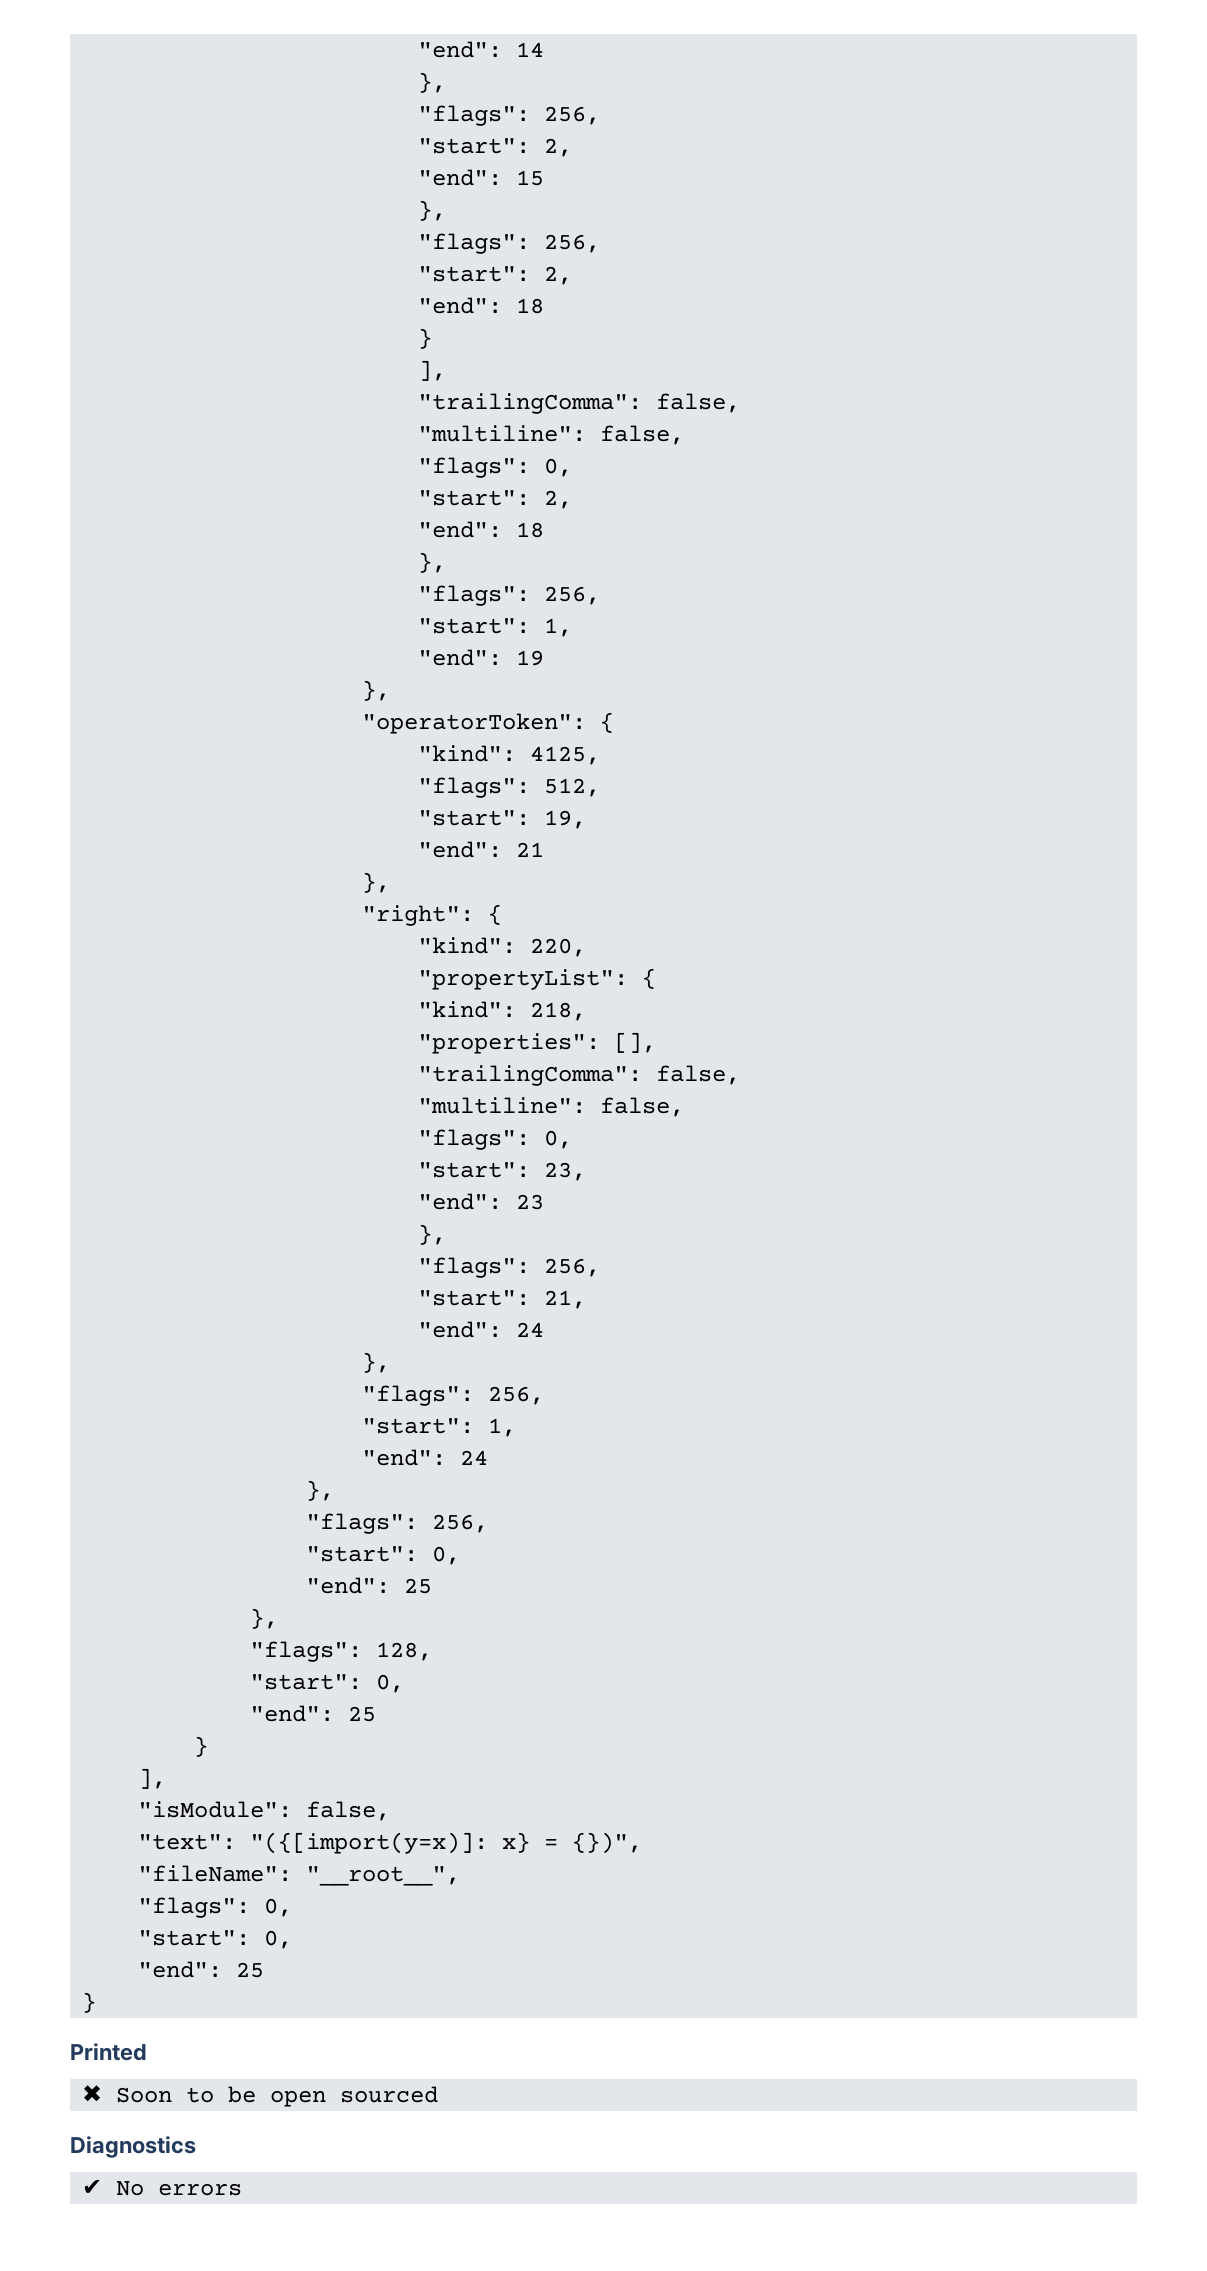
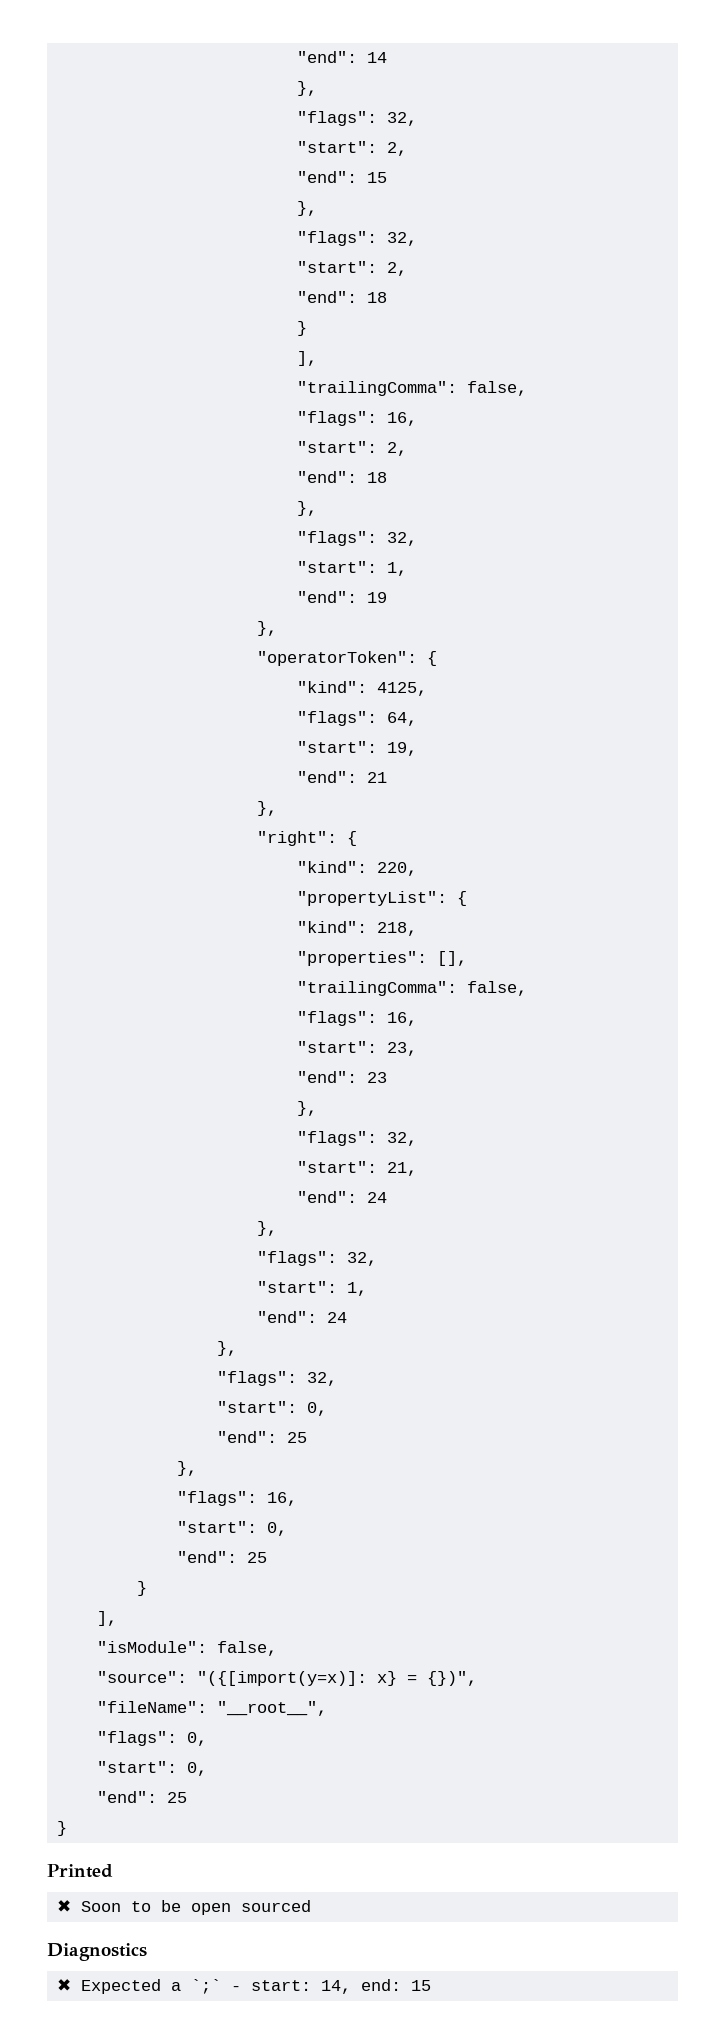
[543,106,600,125] 256, -> [386,112,417,126] 32,
[543,234,600,253] 256, -> [386,232,417,246] 32,
[417,425,684,445] [417,457,572,478] // "multiline": false, // "flags": 0, -> [296,411,417,426] // "flags": 16,
[543,586,600,605] 256, -> [386,532,417,546] 32,
[543,778,600,797] 512, -> [386,712,417,726] 64,
[417,1097,684,1117] [417,1129,572,1150] // "multiline": false, // "flags": 0, -> [296,1011,417,1026] // "flags": 16,
[543,1258,600,1277] 256, -> [386,1132,417,1146] 32,
[487,1386,544,1405] 256, -> [346,1252,377,1266] 32,
[431,1514,488,1533] 256, -> [306,1372,337,1386] 32,
[375,1642,432,1661] 128, -> [266,1492,297,1506] 16,
[137,1834,236,1850] "text": -> [96,1671,187,1683] "source":
[81,2179,242,2196] ✔ No errors -> [56,1979,431,1994] ✖ Expected a `;` - start: 14, end: 15

